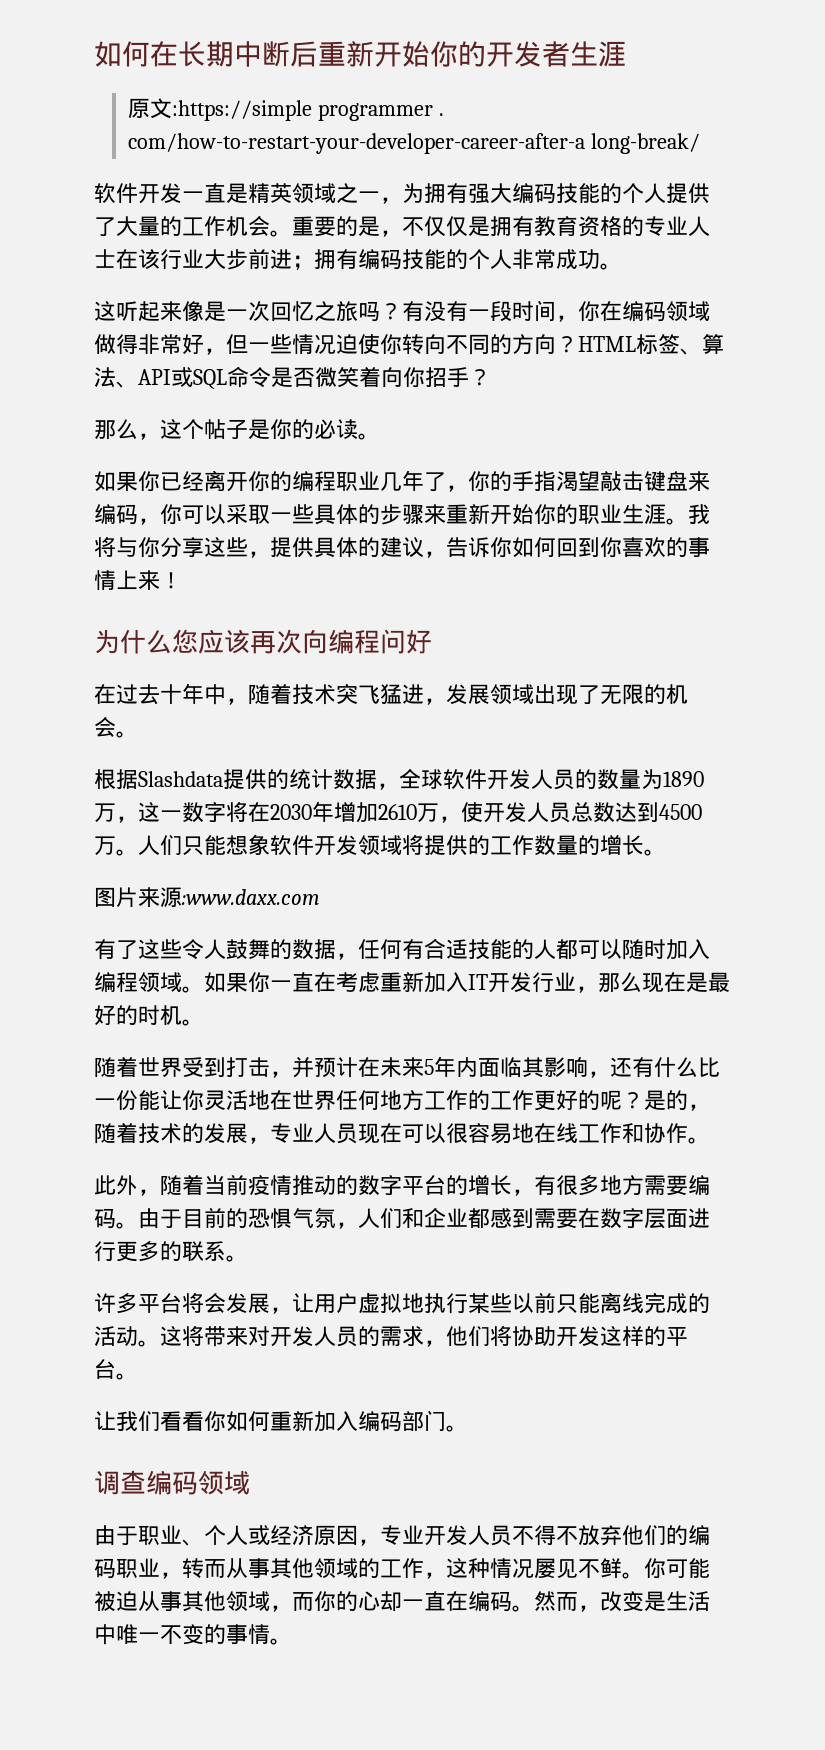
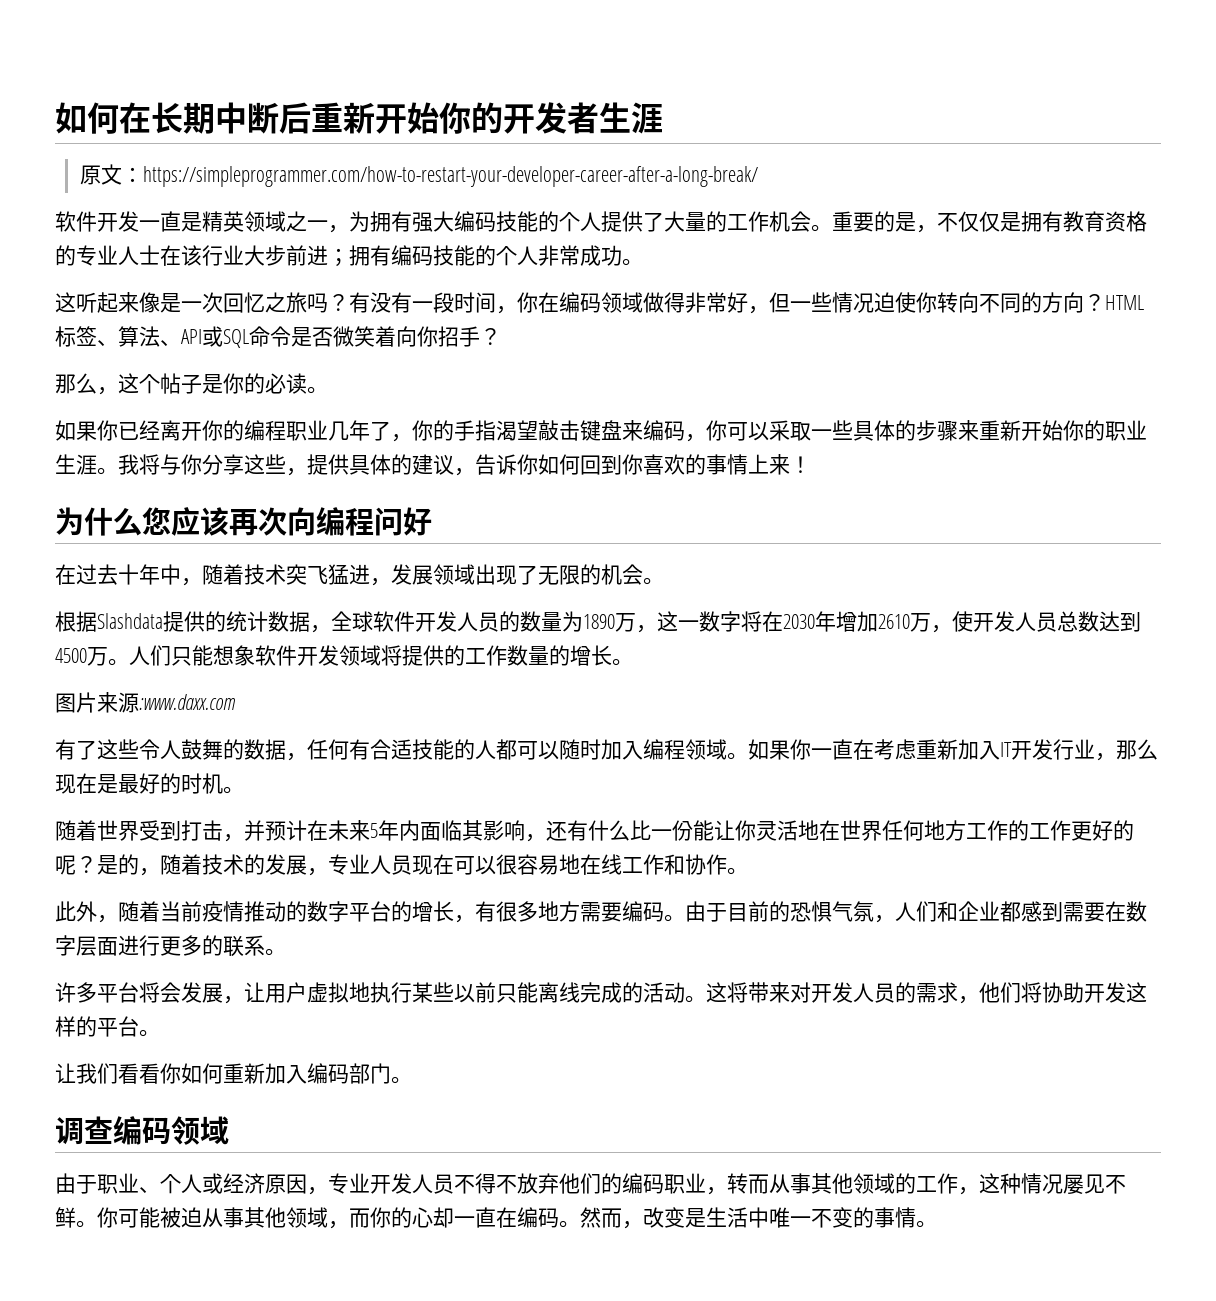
[171,100,444,121] [127,133,700,154] :https://simple programmer . com/how-to-restart-your-developer-career-after-a long-break/ -> [121,166,758,187] ：https://simpleprogrammer.com/how-to-restart-your-developer-career-after-a-long-break/

